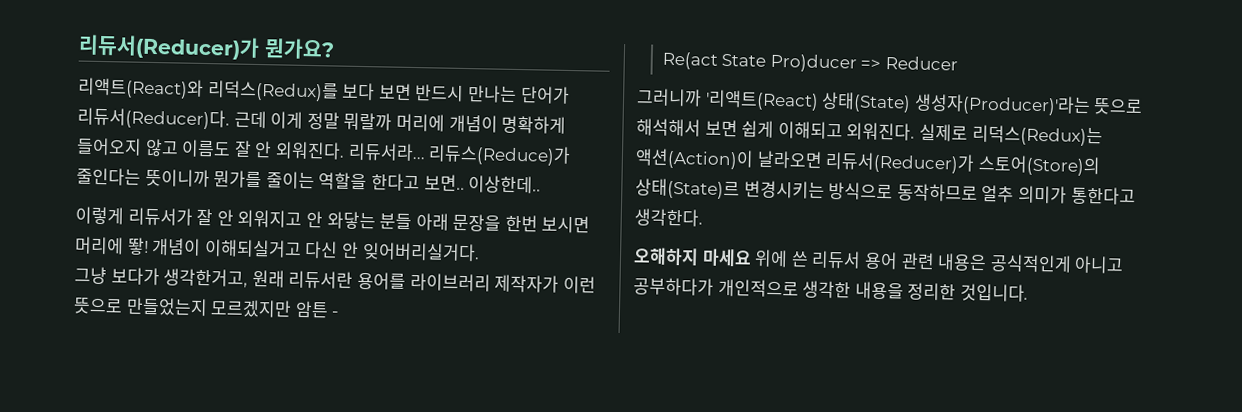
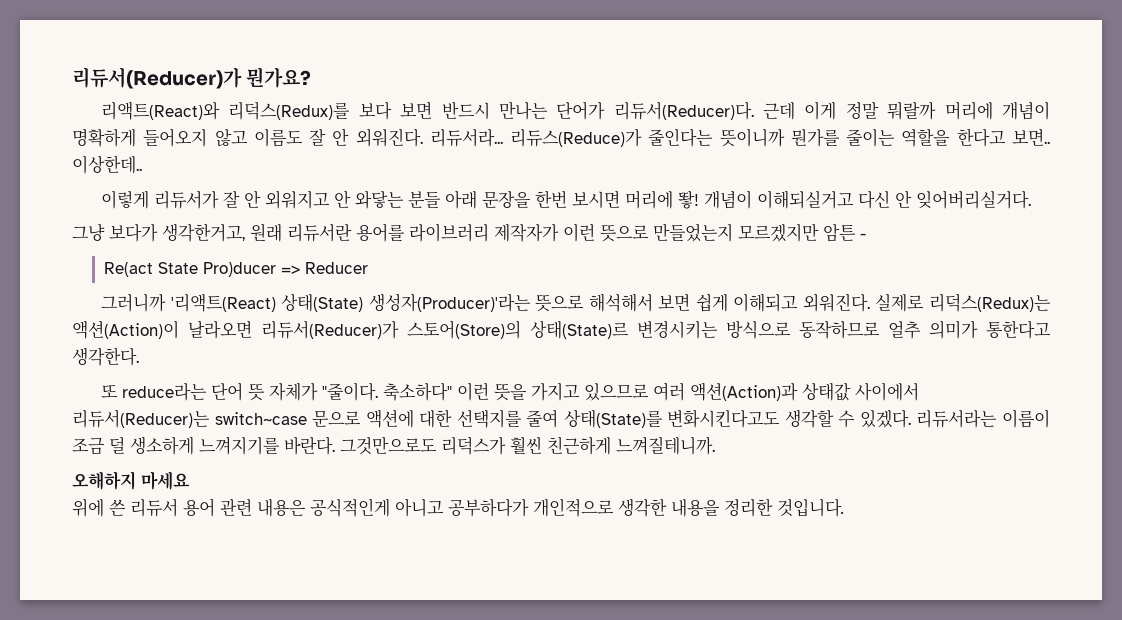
(703, 217) none -> [101,382,920,401] [72,409,1050,428] [72,436,715,455] // 또 reduce라는 단어 뜻 자체가 "줄이다. 축소하다" 이런 뜻을 가지고 있으므로 여러 액션(Action)과 상태값 사이에서 리듀서(Reducer)는 switch~case 문으로 액션에 대한 선택지를 줄여 상태(State)를 변화시킨다고도 생각할 수 있겠다. 리듀서라는 이름이 조금 덜 생소하게 느껴지기를 바란다. 그것만으로도 리덕스가 훨씬 친근하게 느껴질테니까.
(752, 257) none -> (190, 480) //

